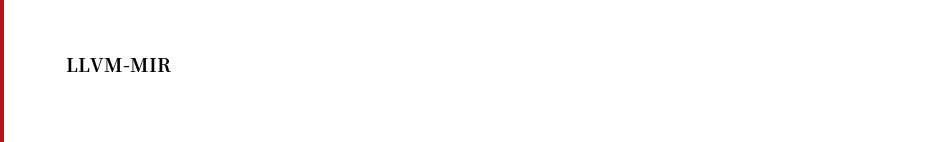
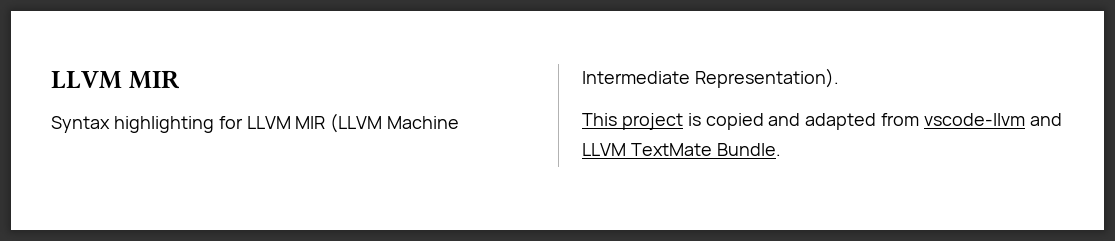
[66,58,171,72] LLVM-MIR -> [51,70,180,89] [51,113,460,133] [582,68,839,88] [582,113,1062,130] [582,143,781,156] LLVM MIR // Syntax highlighting for LLVM MIR (LLVM Machine Intermediate Representation). // This project is copied and adapted from vscode-llvm and LLVM TextMate Bundle.

